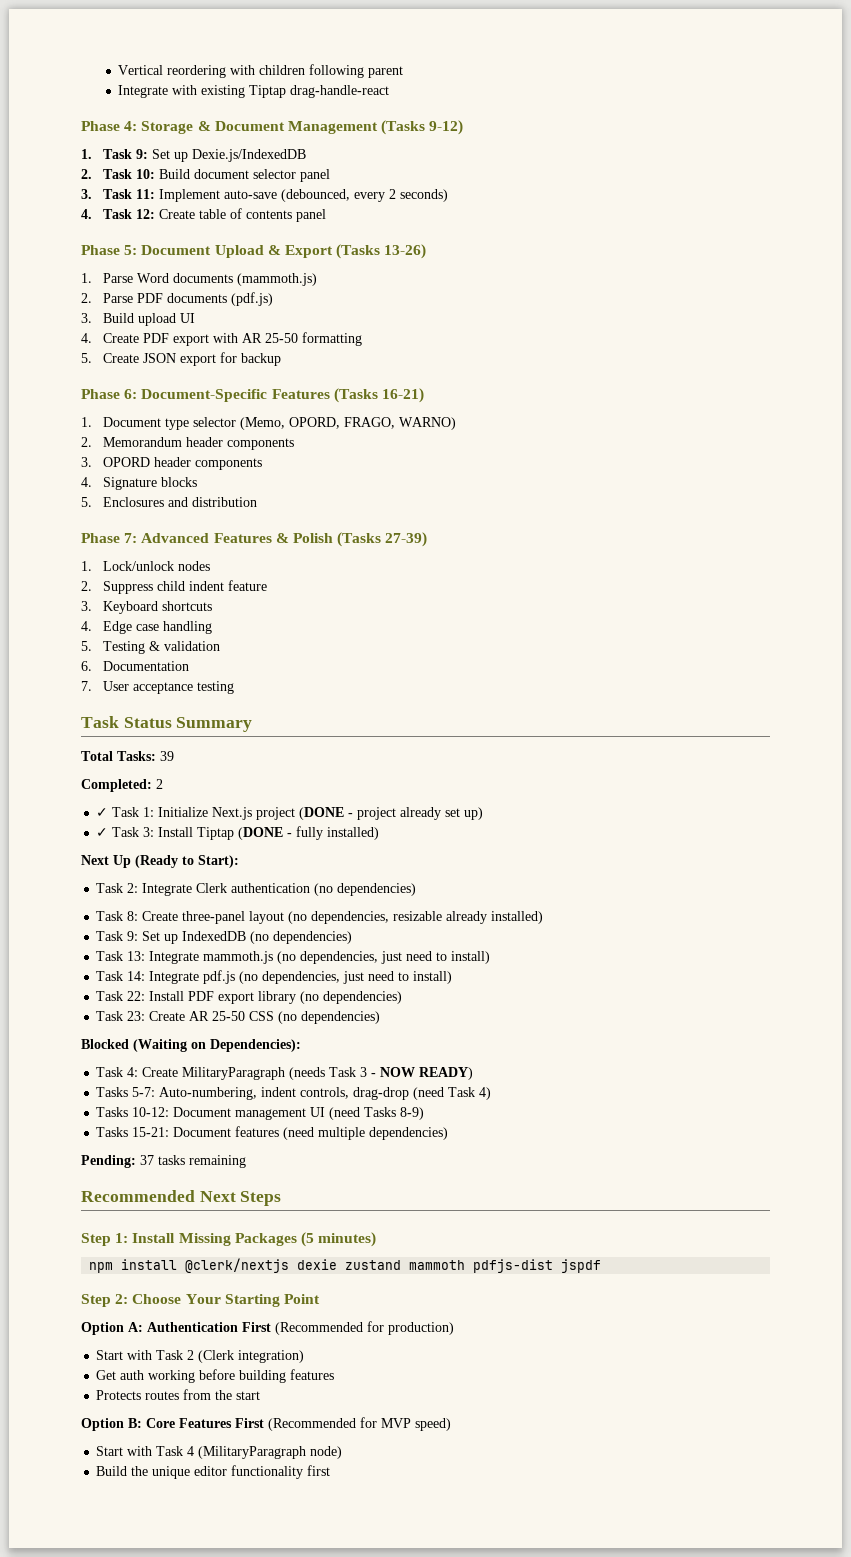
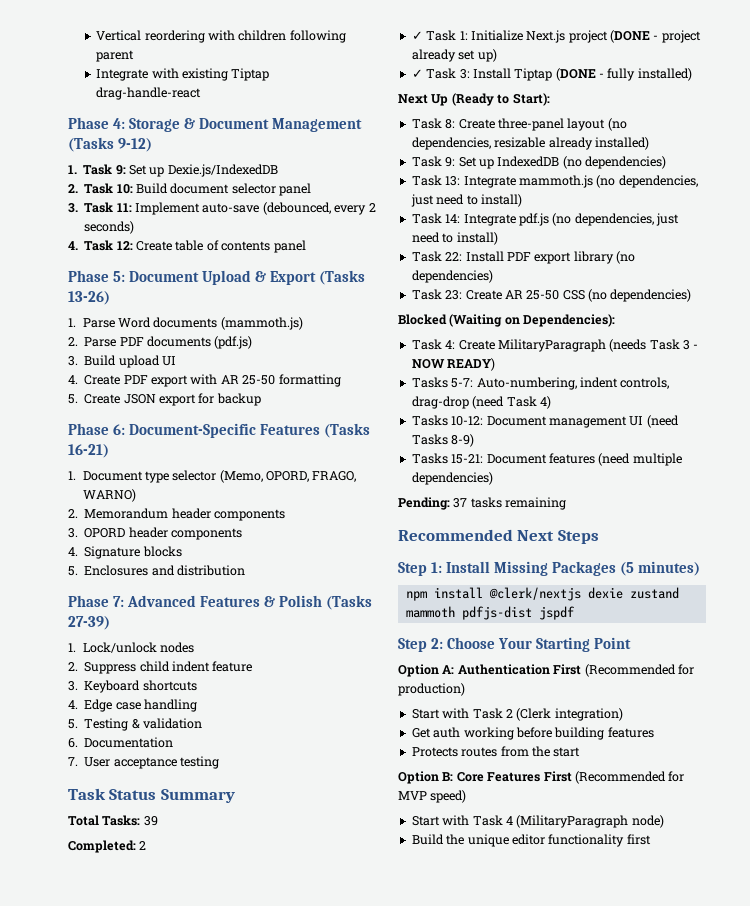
[96,883,417,896] // Task 2: Integrate Clerk authentication (no dependencies) -> (550, 99) none

